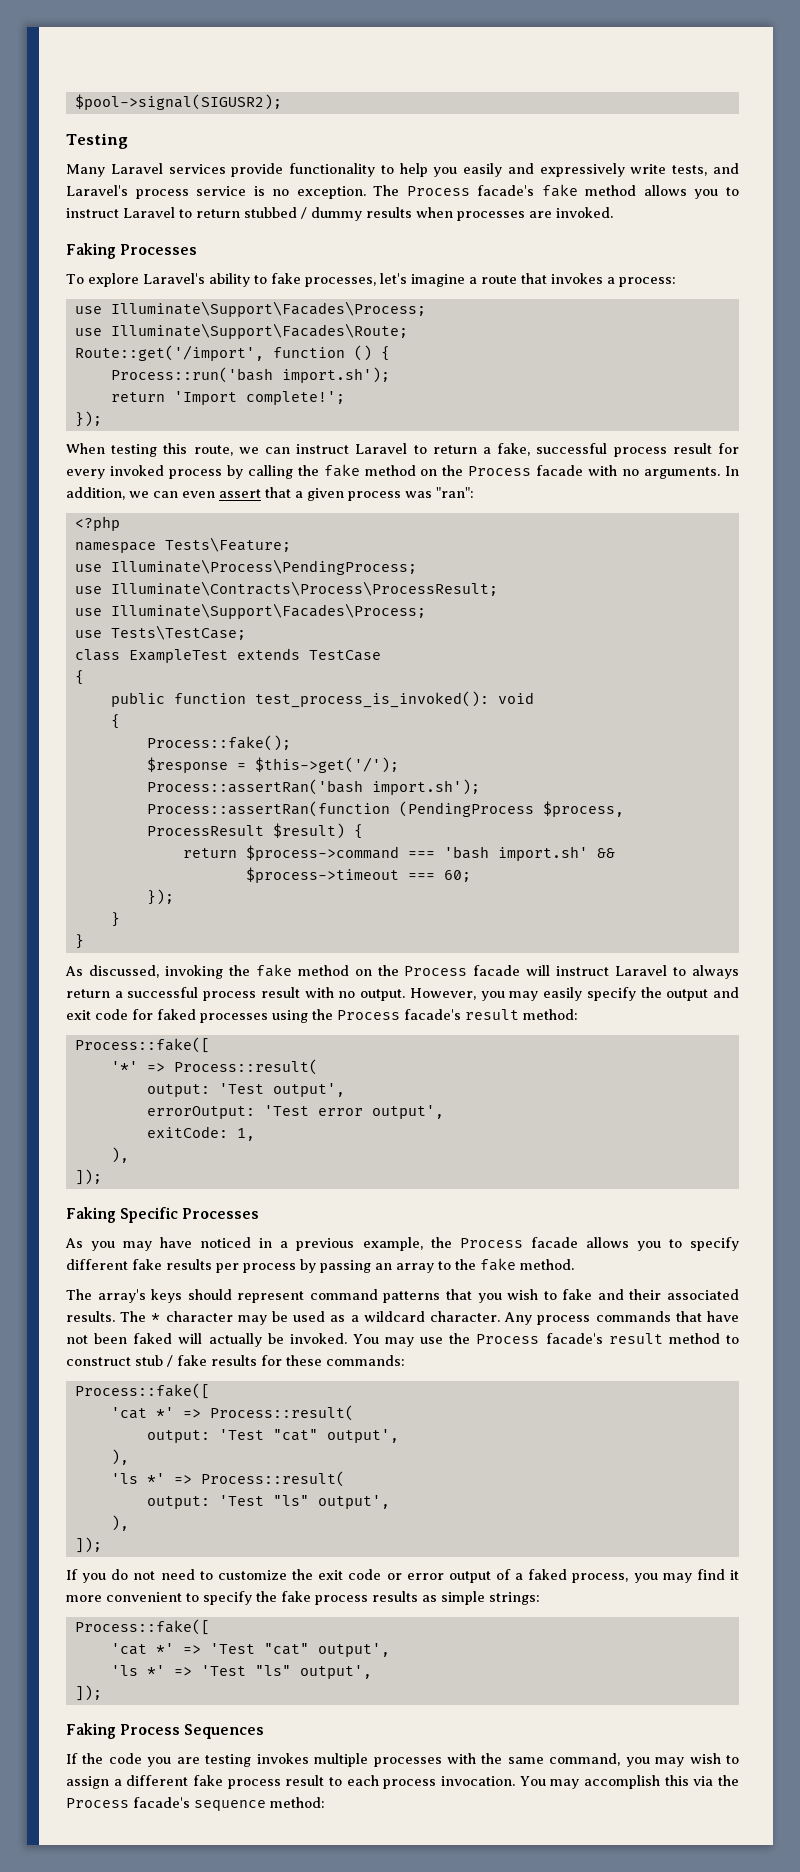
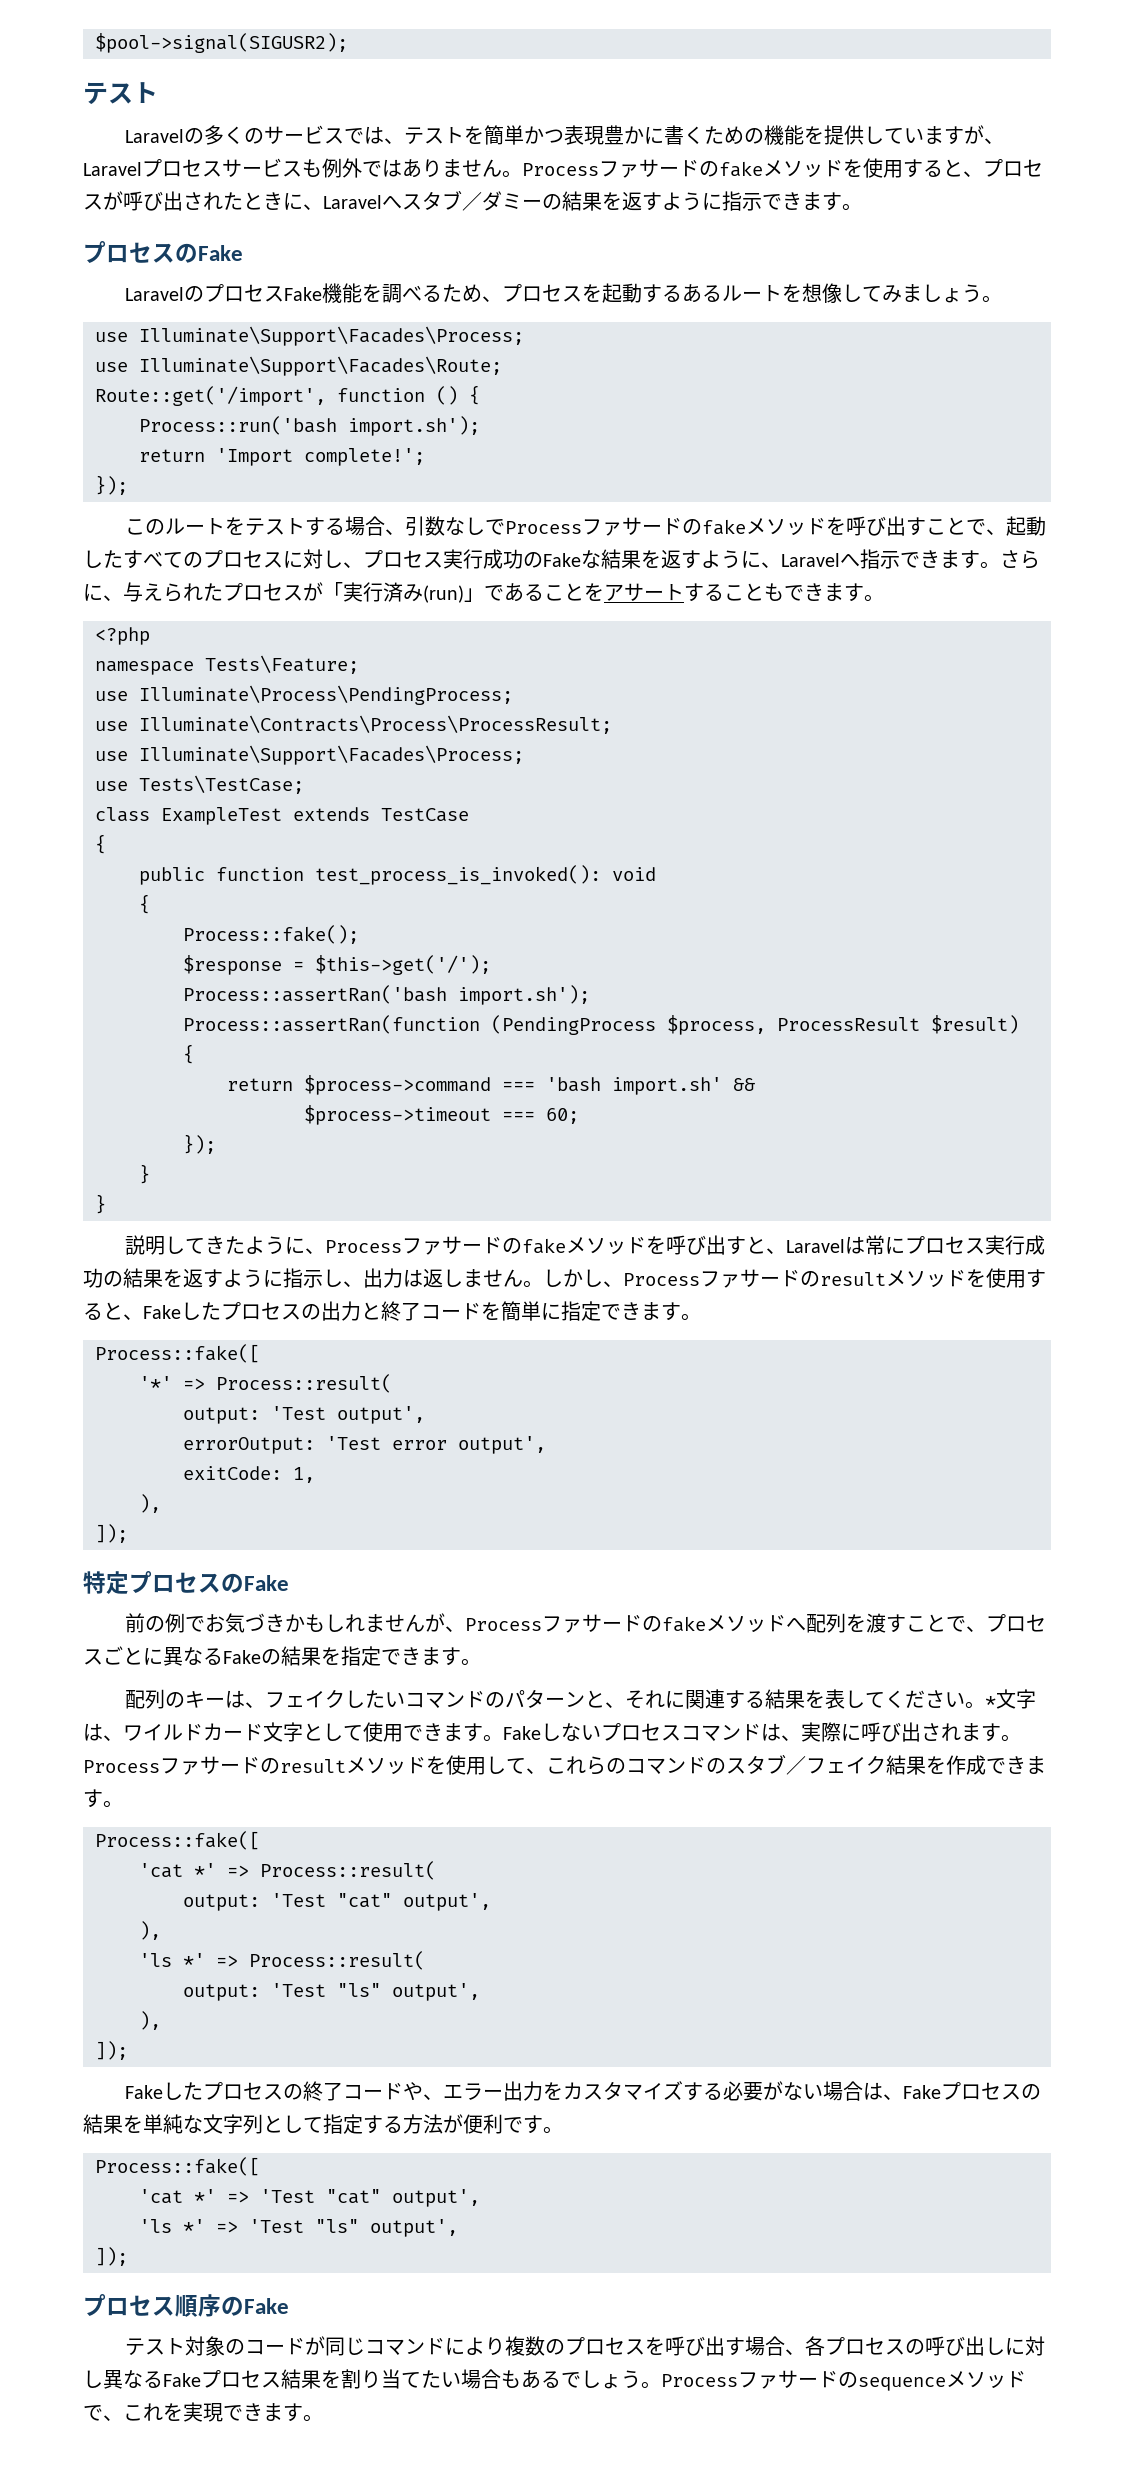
[66,133,128,149] [66,163,739,177] [66,184,740,199] [66,207,613,221] [66,243,198,259] [66,273,676,287] Testing // Many Laravel services provide functionality to help you easily and expressively write tests, and Laravel's process service is no exception. The Process facade's fake method allows you to instruct Laravel to return stubbed / dummy results when processes are invoked. // Faking Processes // To explore Laravel's ability to fake processes, let's imagine a route that invokes a process: -> [83,82,158,105] [125,125,1005,145] [83,158,1043,178] [83,190,862,211] [83,241,243,263] [125,283,1003,303] テスト // Laravelの多くのサービスでは、テストを簡単かつ表現豊かに書くための機能を提供していますが、Laravelプロセスサービスも例外ではありません。Processファサードのfakeメソッドを使用すると、プロセスが呼び出されたときに、Laravelへスタブ／ダミーの結果を返すように指示できます。 // プロセスのFake // LaravelのプロセスFake機能を調べるため、プロセスを起動するあるルートを想像してみましょう。
[66,443,739,457] [66,464,739,479] [66,487,474,501] When testing this route, we can instruct Laravel to return a fake, successful process result for every invoked process by calling the fake method on the Process facade with no arguments. In addition, we can even assert that a given process was "ran": -> [125,516,1047,536] [83,549,1040,569] [83,582,884,603] このルートをテストする場合、引数なしでProcessファサードのfakeメソッドを呼び出すことで、起動したすべてのプロセスに対し、プロセス実行成功のFakeな結果を返すように、Laravelへ指示できます。さらに、与えられたプロセスが「実行済み(run)」であることをアサートすることもできます。
[65,964,740,979] [66,987,740,1001] [66,1009,578,1023] As discussed, invoking the fake method on the Process facade will instruct Laravel to always return a successful process result with no output. However, you may easily specify the output and exit code for faked processes using the Process facade's result method: -> [125,1235,1046,1255] [83,1268,1046,1288] [83,1301,701,1321] 説明してきたように、Processファサードのfakeメソッドを呼び出すと、Laravelは常にプロセス実行成功の結果を返すように指示し、出力は返しません。しかし、Processファサードのresultメソッドを使用すると、Fakeしたプロセスの出力と終了コードを簡単に指定できます。
[66,1207,260,1223] [65,1237,740,1251] [66,1258,574,1273] [66,1289,739,1303] [66,1311,739,1325] [66,1333,739,1347] [66,1355,405,1367] Faking Specific Processes // As you may have noticed in a previous example, the Process facade allows you to specify different fake results per process by passing an array to the fake method. // The array's keys should represent command patterns that you wish to fake and their associated results. The * character may be used as a wildcard character. Any process commands that have not been faked will actually be invoked. You may use the Process facade's result method to construct stub / fake results for these commands: -> [83,1571,289,1595] [125,1613,1047,1633] [83,1646,481,1666] [125,1689,1037,1709] [83,1722,1021,1742] [83,1754,1046,1775] [83,1789,123,1808] 特定プロセスのFake // 前の例でお気づきかもしれませんが、Processファサードのfakeメソッドへ配列を渡すことで、プロセスごとに異なるFakeの結果を指定できます。 // 配列のキーは、フェイクしたいコマンドのパターンと、それに関連する結果を表してください。*文字は、ワイルドカード文字として使用できます。Fakeしないプロセスコマンドは、実際に呼び出されます。Processファサードのresultメソッドを使用して、これらのコマンドのスタブ／フェイク結果を作成できます。
[66,1569,739,1583] [66,1591,540,1605] If you do not need to customize the exit code or error output of a faked process, you may find it more convenient to specify the fake process results as simple strings: -> [125,2081,1042,2101] [83,2114,563,2134] Fakeしたプロセスの終了コードや、エラー出力をカスタマイズする必要がない場合は、Fakeプロセスの結果を単純な文字列として指定する方法が便利です。
[66,1723,265,1739] [66,1753,739,1767] [66,1775,739,1789] [66,1797,325,1811] Faking Process Sequences // If the code you are testing invokes multiple processes with the same command, you may wish to assign a different fake process result to each process invocation. You may accomplish this via the Process facade's sequence method: -> [83,2294,289,2317] [125,2336,1046,2356] [83,2369,1026,2391] [83,2402,323,2422] プロセス順序のFake // テスト対象のコードが同じコマンドにより複数のプロセスを呼び出す場合、各プロセスの呼び出しに対し異なるFakeプロセス結果を割り当てたい場合もあるでしょう。Processファサードのsequenceメソッドで、これを実現できます。

